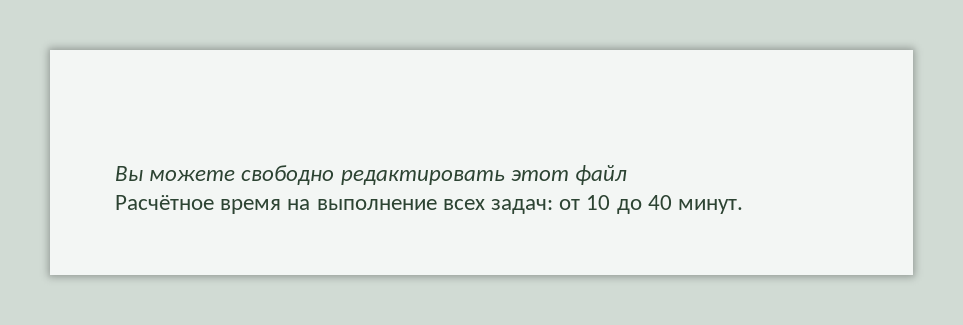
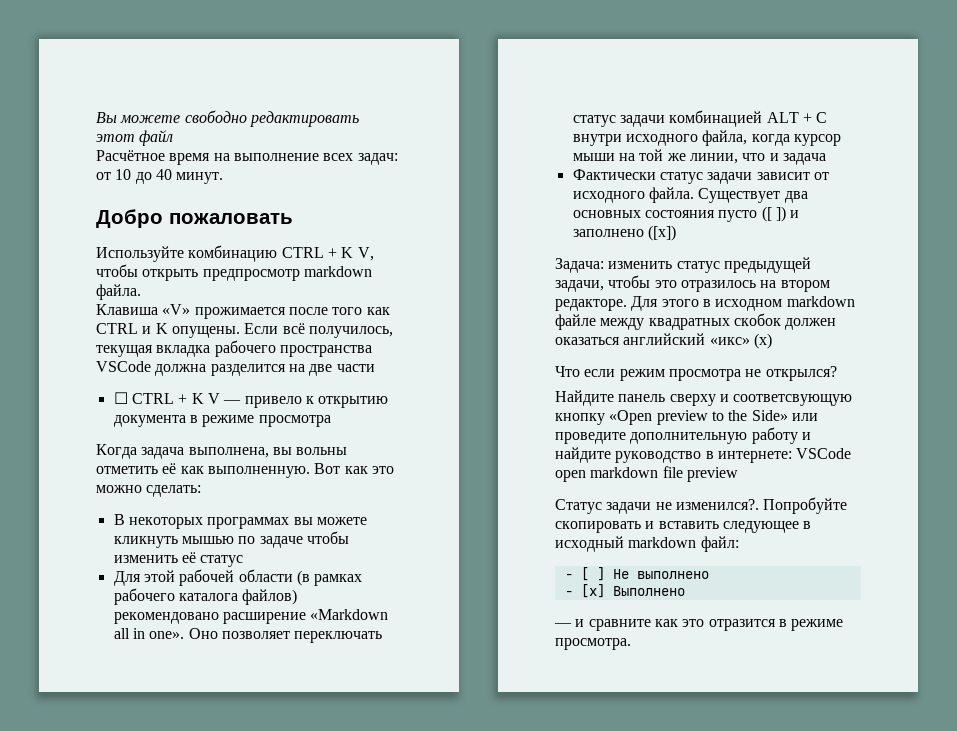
(744, 206) none -> [96,209,293,228] [96,245,374,262] [96,264,372,281] [96,284,141,300] [96,304,390,319] [96,323,393,338] [96,340,372,357] [96,361,375,376] [113,392,389,408] [113,415,331,427] [96,444,348,459] [96,463,394,478] [96,485,202,497] [113,514,367,529] [113,531,349,548] [113,552,244,567] [113,569,363,586] [113,588,298,605] [113,609,389,624] [113,628,383,643] [572,110,828,127] [572,130,841,146] [572,149,826,165] [572,169,829,184] [572,187,808,203] [572,206,800,222] [572,225,676,241] [555,257,811,273] [555,275,830,292] [555,296,855,311] [555,313,837,330] [555,333,772,349] [555,366,837,381] [555,390,853,406] [555,410,818,425] [555,427,811,444] [555,447,852,463] [555,466,738,482] [555,497,848,514] [555,521,812,533] [555,536,739,552] [564,567,709,581] [564,584,685,598] [554,619,844,631] [555,638,631,650] // Добро пожаловать // Используйте комбинацию CTRL + K V, чтобы открыть предпросмотр markdown файла. // Клавиша «V» прожимается после того как CTRL и K опущены. Если всё получилось, текущая вкладка рабочего пространства VSCode должна разделится на две части // ☐ CTRL + K V — привело к открытию документа в режиме просмотра // Когда задача выполнена, вы вольны отметить её как выполненную. Вот как это можно сделать: // В некоторых программах вы можете кликнуть мышью по задаче чтобы изменить её статус // Для этой рабочей области (в рамках рабочего каталога файлов) рекомендовано расширение «Markdown all in one». Оно позволяет переключать статус задачи комбинацией ALT + C внутри исходного файла, когда курсор мыши на той же линии, что и задача // Фактически статус задачи зависит от исходного файла. Существует два основных состояния пусто ([ ]) и заполнено ([x]) // Задача: изменить статус предыдущей задачи, чтобы это отразилось на втором редакторе. Для этого в исходном markdown файле между квадратных скобок должен оказаться английский «икс» (x) // Что если режим просмотра не открылся? // Найдите панель сверху и соответсвующую кнопку «Open preview to the Side» или проведите дополнительную работу и найдите руководство в интернете: VSCode open markdown file preview // Статус задачи не изменился?. Попробуйте скопировать и вставить следующее в исходный markdown файл: // - [ ] Не выполнено // - [x] Выполнено // — и сравните как это отразится в режиме просмотра.

